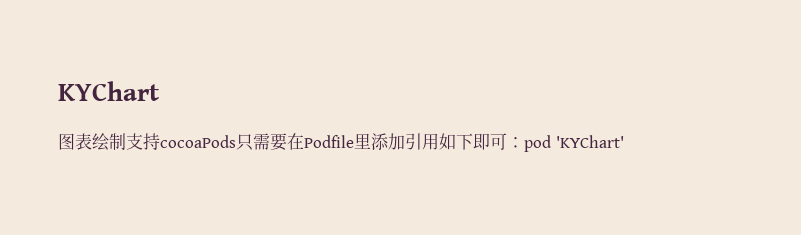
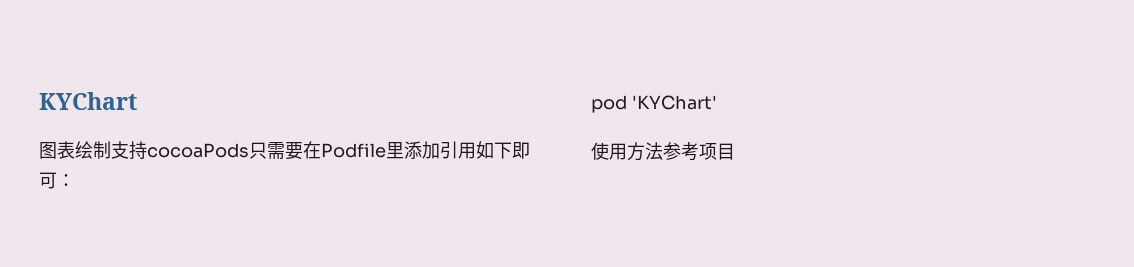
(524, 142) none -> (75, 180) //
(624, 141) none -> [591,142,735,161] // 使用方法参考项目

